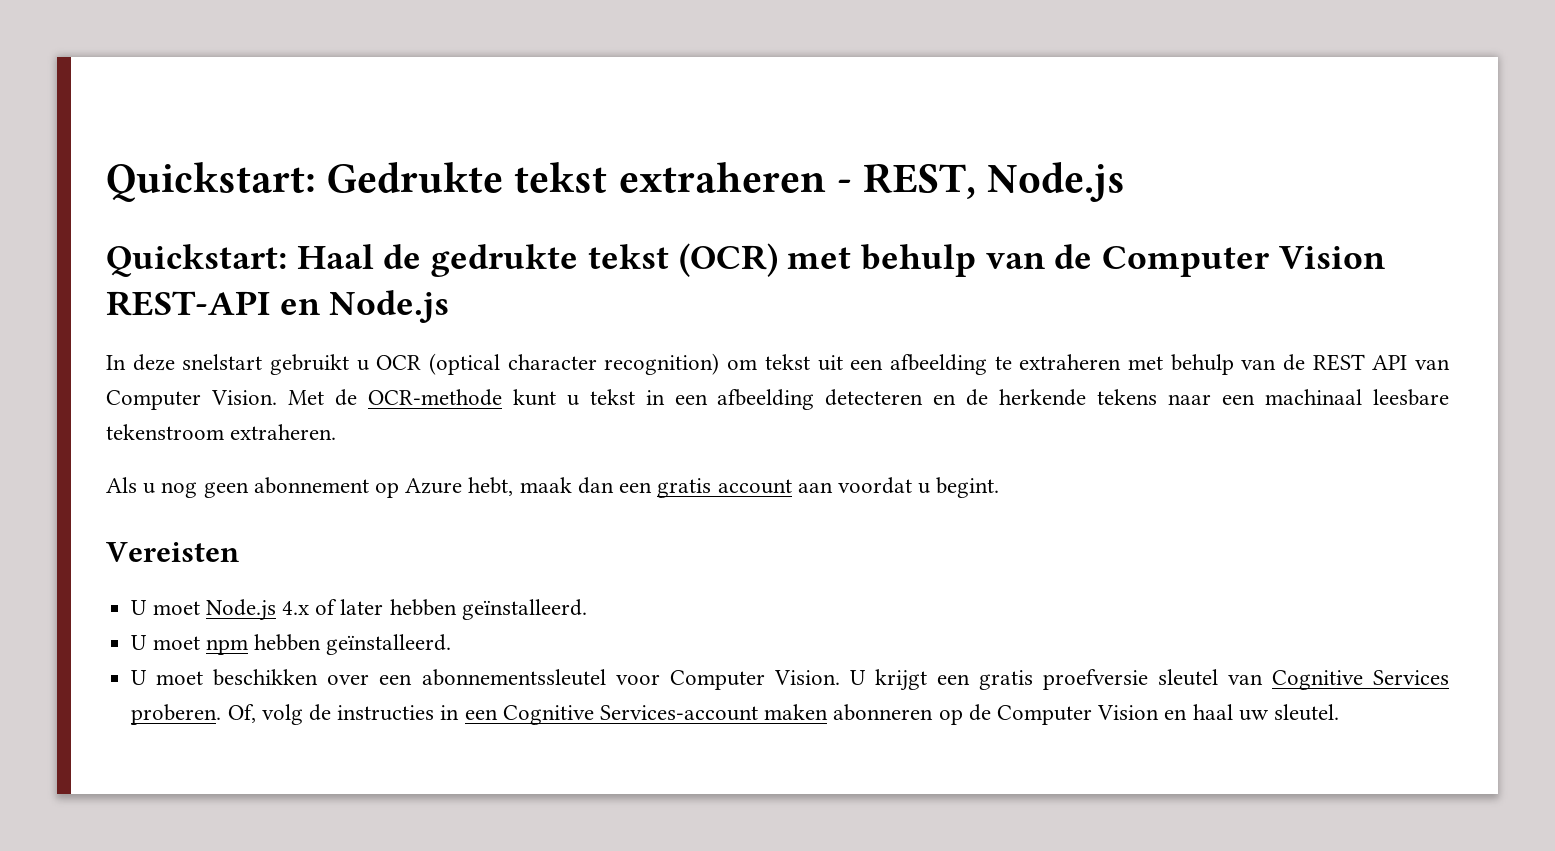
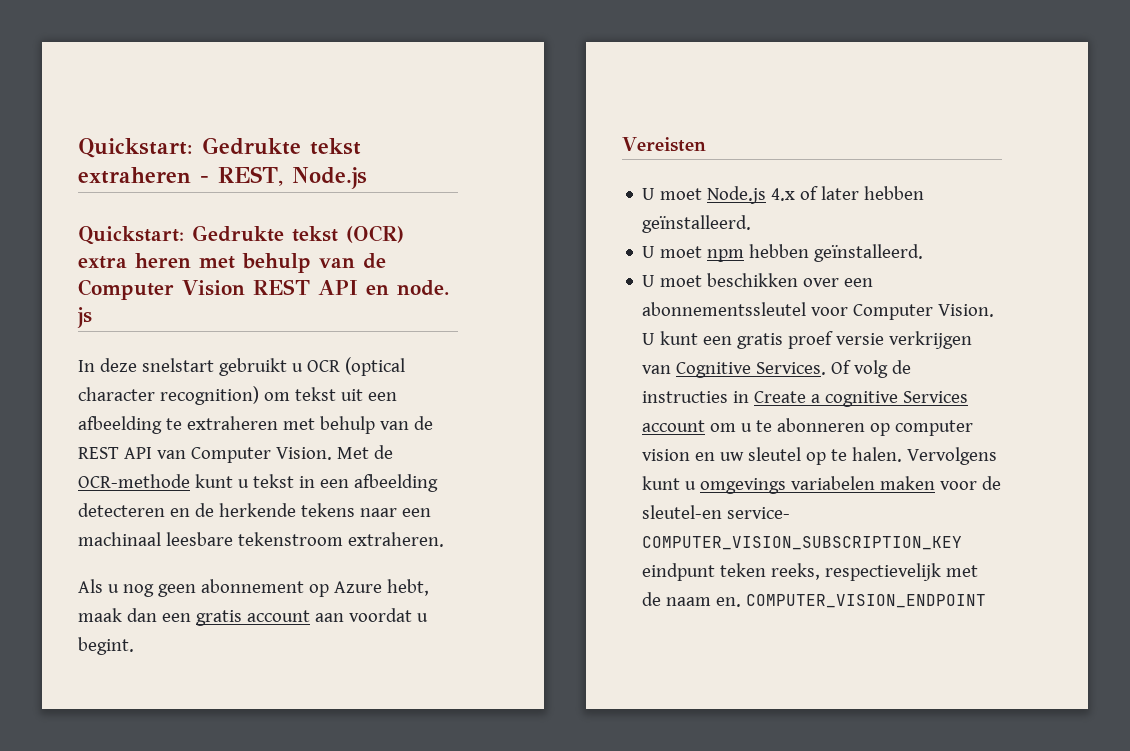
[296,243,778,277] Haal de gedrukte tekst (OCR) -> [192,225,404,243] [78,253,191,269] Gedrukte tekst (OCR) extra heren
[106,290,450,323] REST-API en Node.js -> [253,279,450,296] [77,307,92,328] REST API en node. js
[874,669,1449,691] [131,704,1340,725] krijgt een gratis proefversie sleutel van Cognitive Services proberen. Of, volg de instructies in een Cognitive Services-account maken abonneren op de Computer Vision en haal uw sleutel. -> [660,331,973,349] [642,360,912,378] [642,391,969,407] [642,418,974,436] [642,447,998,465] [642,476,1002,494] [642,505,791,519] [642,536,963,550] [642,563,979,581] [642,592,987,608] kunt een gratis proef versie verkrijgen van Cognitive Services. Of volg de instructies in Create a cognitive Services account om u te abonneren op computer vision en uw sleutel op te halen. Vervolgens kunt u omgevings variabelen maken voor de sleutel-en service- COMPUTER_VISION_SUBSCRIPTION_KEY eindpunt teken reeks, respectievelijk met de naam en. COMPUTER_VISION_ENDPOINT

